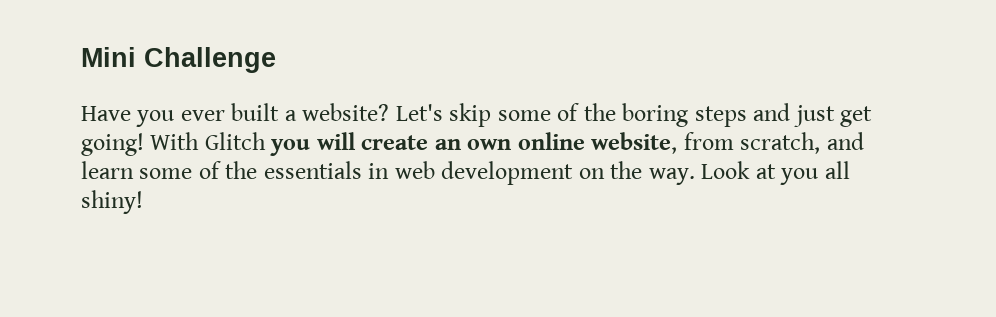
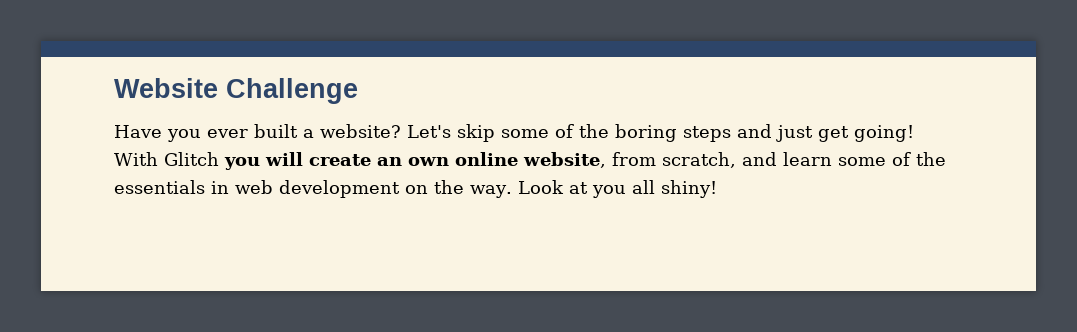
[81,47,136,67] Mini -> [114,78,218,98] Website

